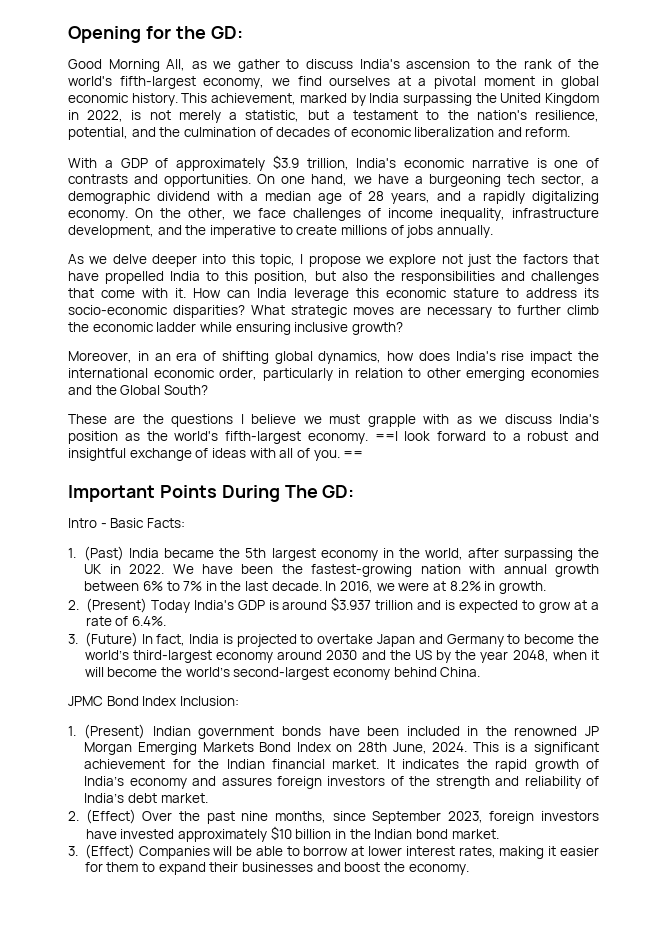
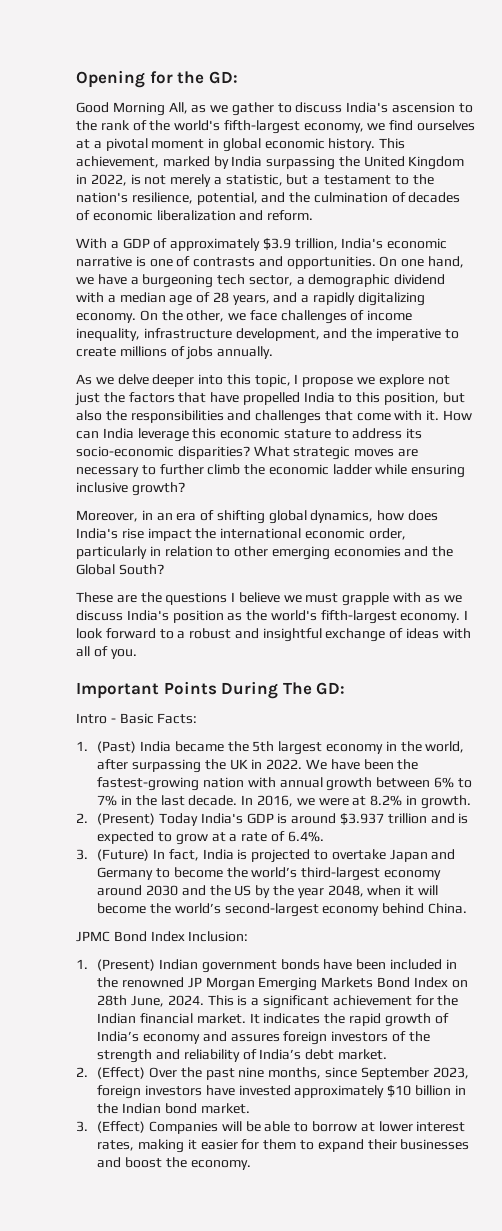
[374,431,398,441] ==I -> [464,610,469,620] I
[343,451,364,458] == -> (137, 654) none

